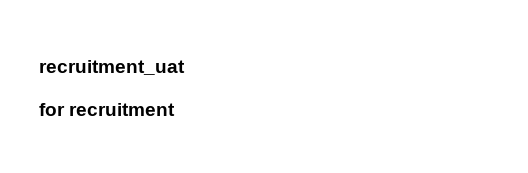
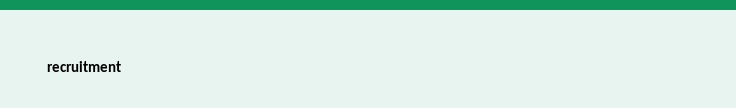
[39,60,185,75] [39,103,65,116] recruitment_uat // for -> (47, 66) none

